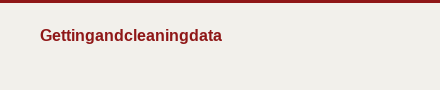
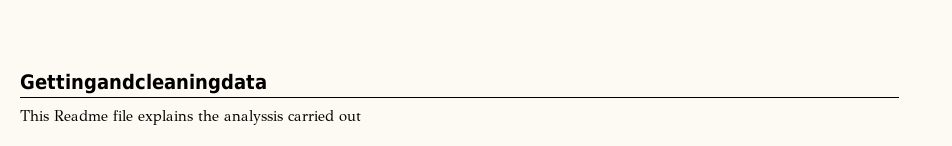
(222, 36) none -> [20,110,361,125] // This Readme file explains the analyssis carried out

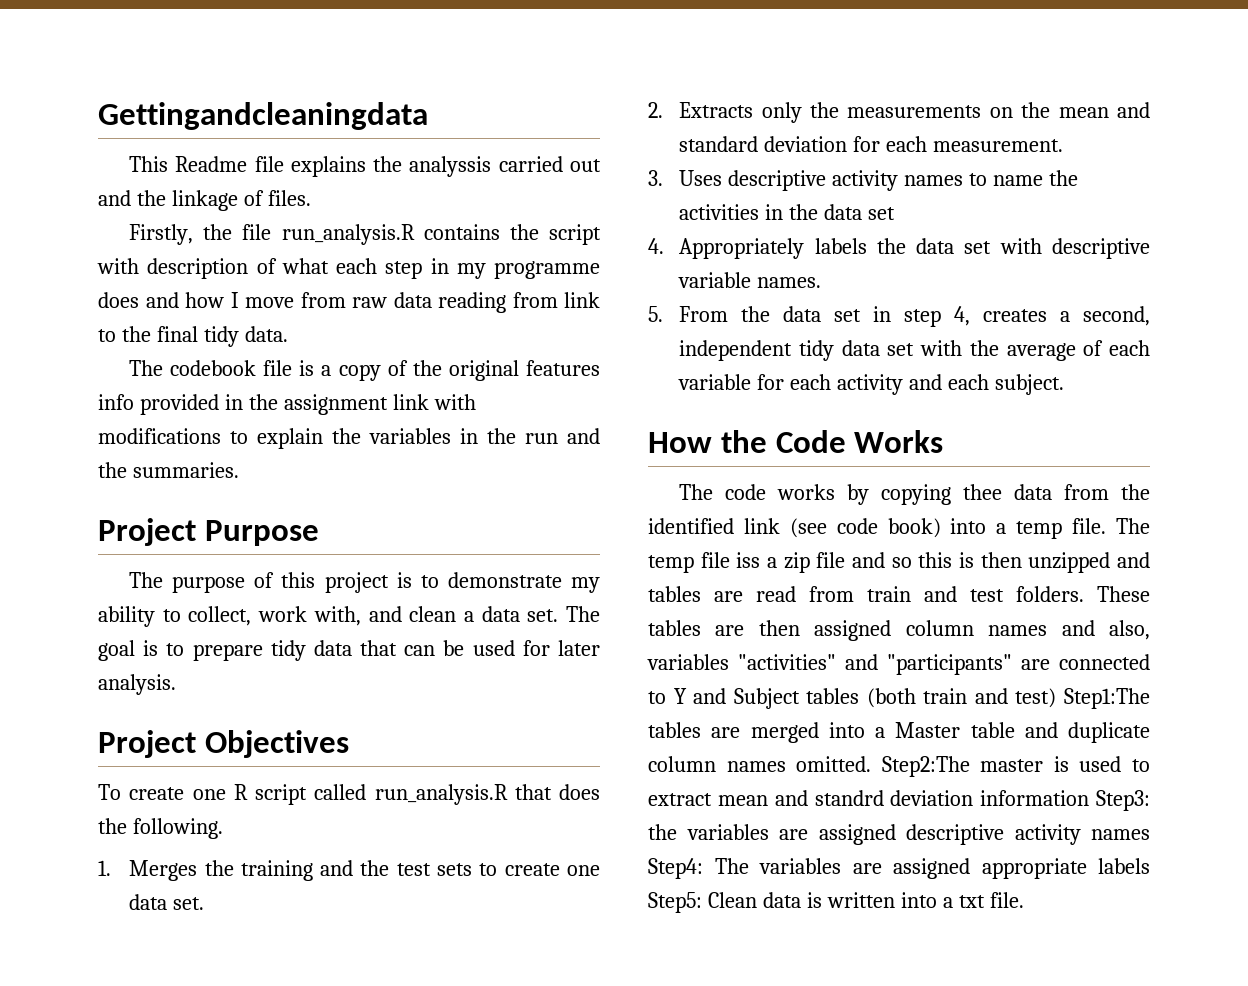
(361, 117) none -> [98,190,311,211] [129,224,601,245] [97,258,600,279] [98,292,600,313] [98,326,288,347] [129,360,600,381] [98,394,476,415] [98,428,600,449] [98,462,239,478] [98,518,319,546] [129,572,601,593] [98,606,600,627] [98,640,600,661] [98,674,176,695] [98,730,349,758] [98,784,600,805] [98,818,223,839] [98,860,600,881] [129,894,205,910] [648,102,1150,123] [679,136,1063,152] [648,170,1078,191] [679,204,895,220] [648,238,1150,259] [678,272,822,288] [648,306,1150,327] [679,340,1150,361] [678,374,1064,395] [648,430,944,453] [679,484,1150,505] [648,518,1150,539] [648,552,1150,573] [648,586,1150,602] [648,620,1150,641] [647,654,1150,675] [648,688,1150,709] [648,722,1150,743] [648,756,1150,777] [648,790,1150,811] [648,824,1150,845] [648,858,1150,879] [648,892,1024,913] and the linkage of files. // Firstly, the file run_analysis.R contains the script with description of what each step in my programme does and how I move from raw data reading from link to the final tidy data. // The codebook file is a copy of the original features info provided in the assignment link with modifications to explain the variables in the run and the summaries. // Project Purpose // The purpose of this project is to demonstrate my ability to collect, work with, and clean a data set. The goal is to prepare tidy data that can be used for later analysis. // Project Objectives // To create one R script called run_analysis.R that does the following. // 1. Merges the training and the test sets to create one data set. // 2. Extracts only the measurements on the mean and standard deviation for each measurement. // 3. Uses descriptive activity names to name the activities in the data set // 4. Appropriately labels the data set with descriptive variable names. // 5. From the data set in step 4, creates a second, independent tidy data set with the average of each variable for each activity and each subject. // How the Code Works // The code works by copying thee data from the identified link (see code book) into a temp file. The temp file iss a zip file and so this is then unzipped and tables are read from train and test folders. These tables are then assigned column names and also, variables "activities" and "participants" are connected to Y and Subject tables (both train and test) Step1:The tables are merged into a Master table and duplicate column names omitted. Step2:The master is used to extract mean and standrd deviation information Step3: the variables are assigned descriptive activity names Step4: The variables are assigned appropriate labels Step5: Clean data is written into a txt file.

